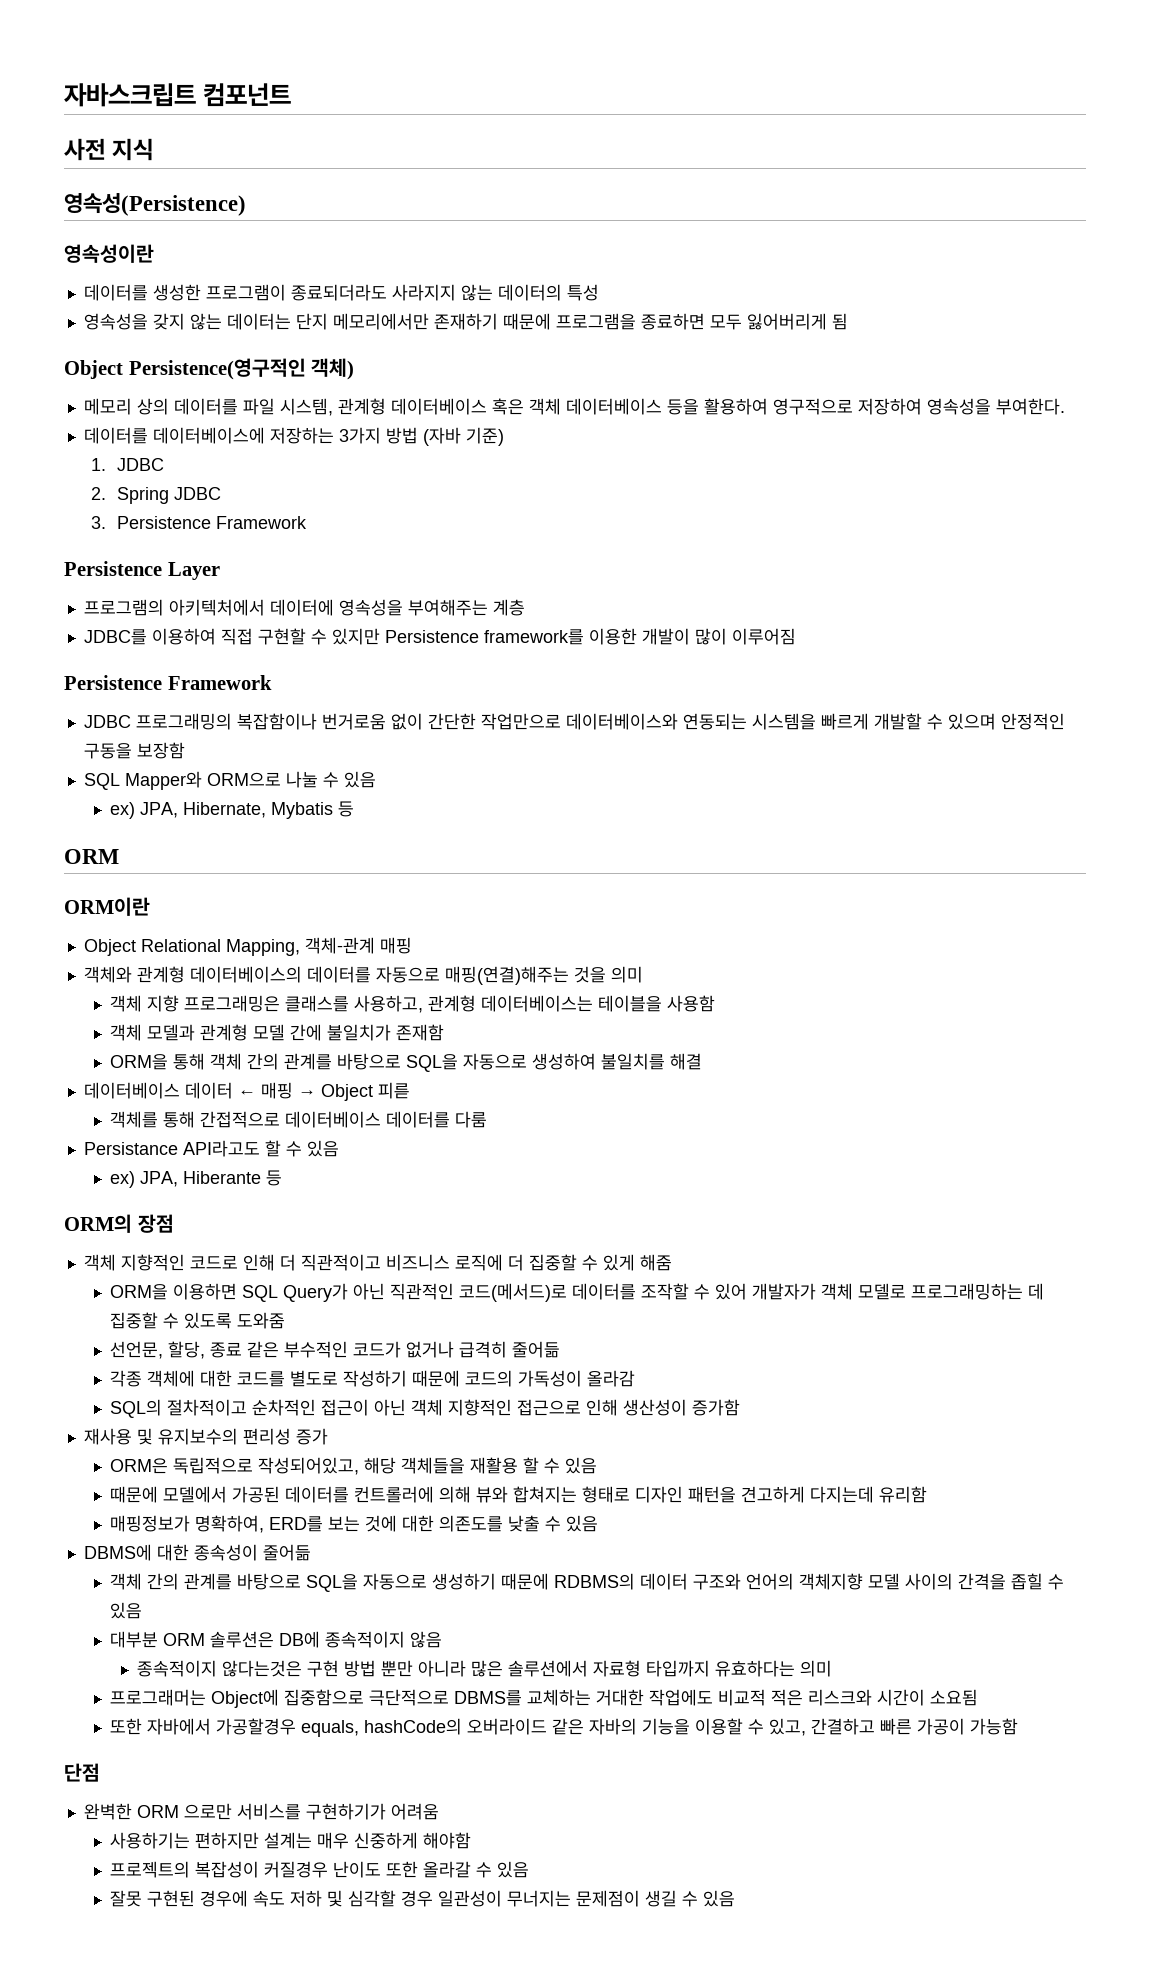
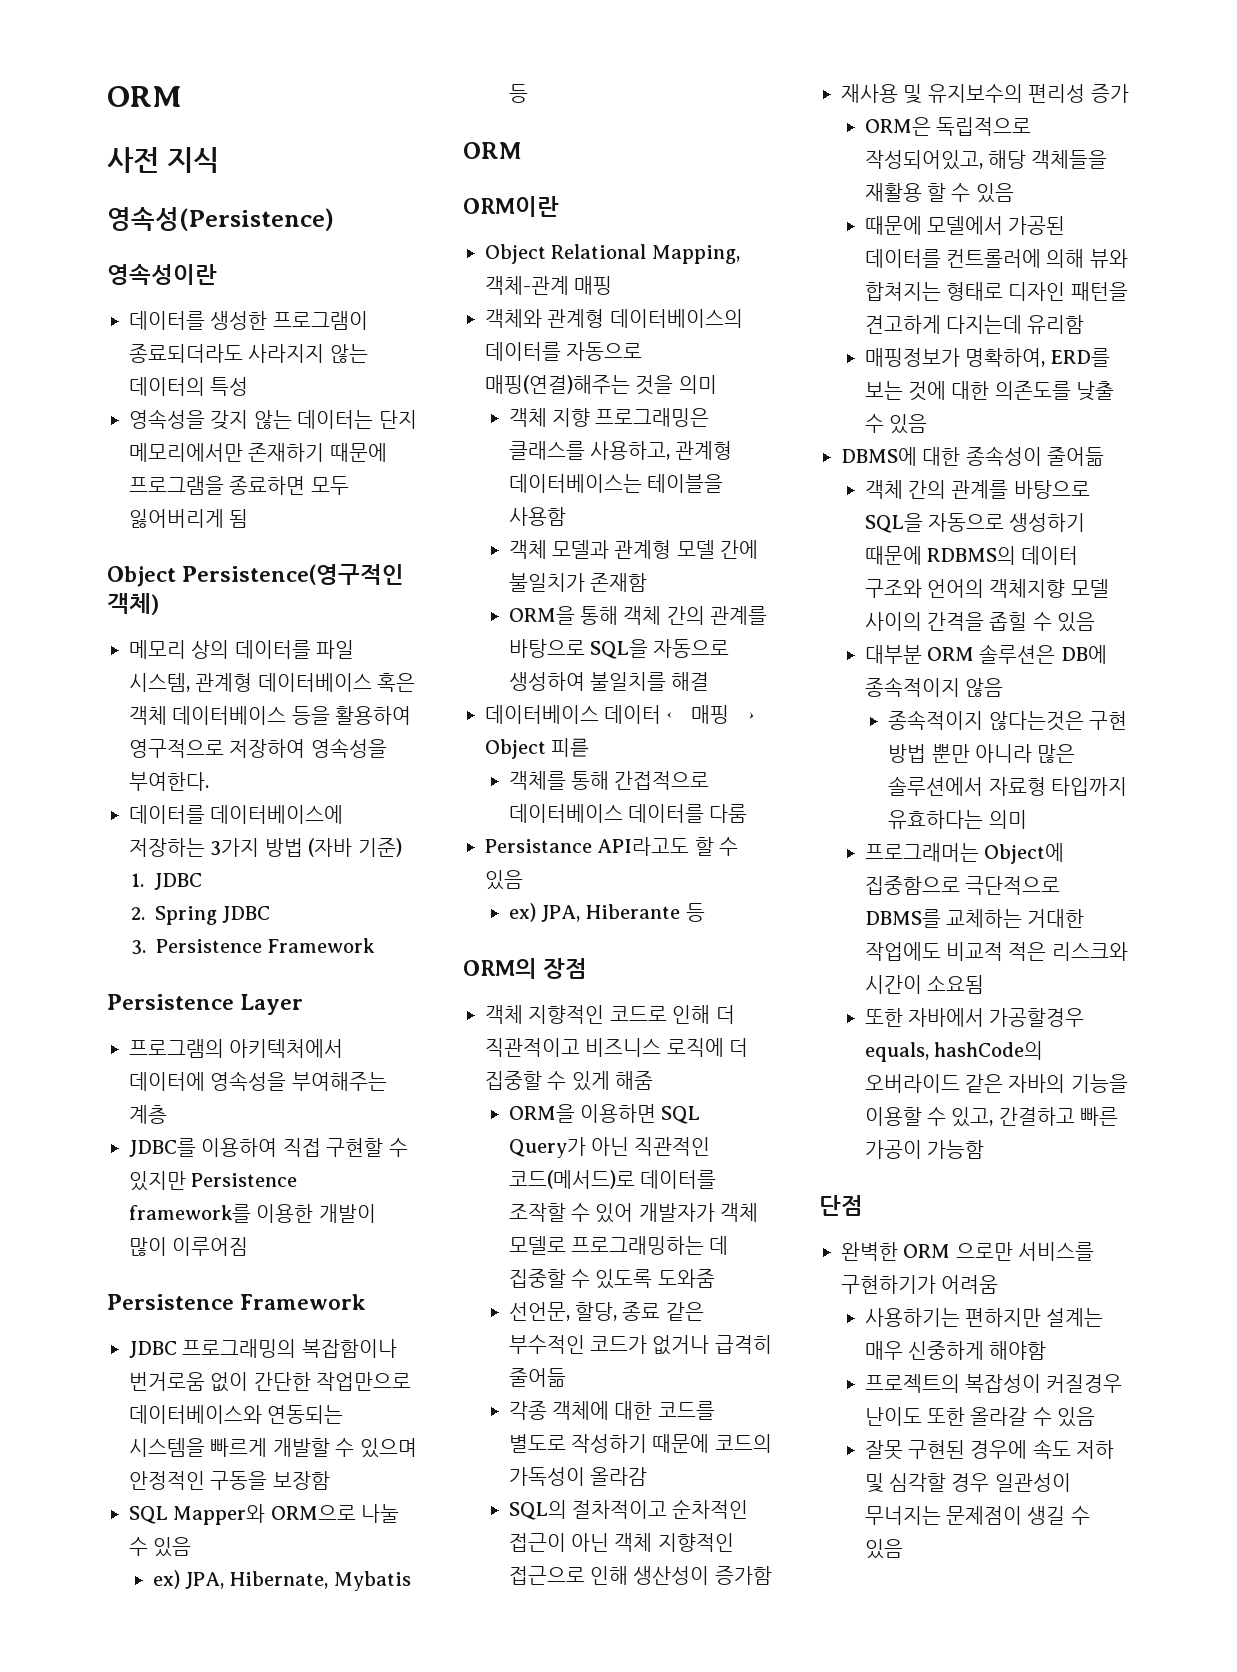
[64,83,292,107] 자바스크립트 컴포넌트 -> [107,86,182,107] ORM

